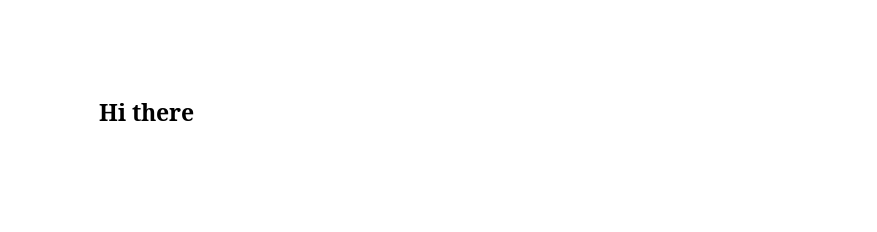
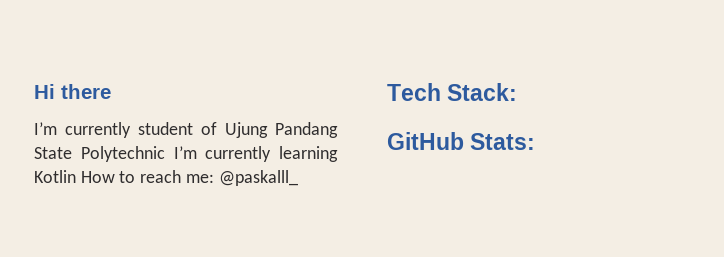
(195, 112) none -> [34,122,338,138] [34,146,338,162] [34,170,298,186] [387,83,518,101] [387,132,536,150] // I’m currently student of Ujung Pandang State Polytechnic I’m currently learning Kotlin How to reach me: @paskalll_ // Tech Stack: // GitHub Stats:

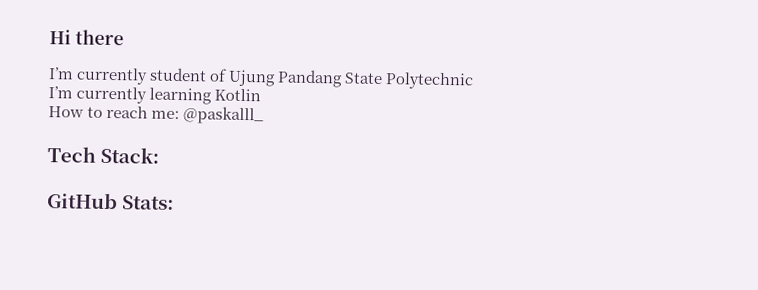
(165, 154) none -> (475, 81) //
(76, 176) none -> (262, 95) //

